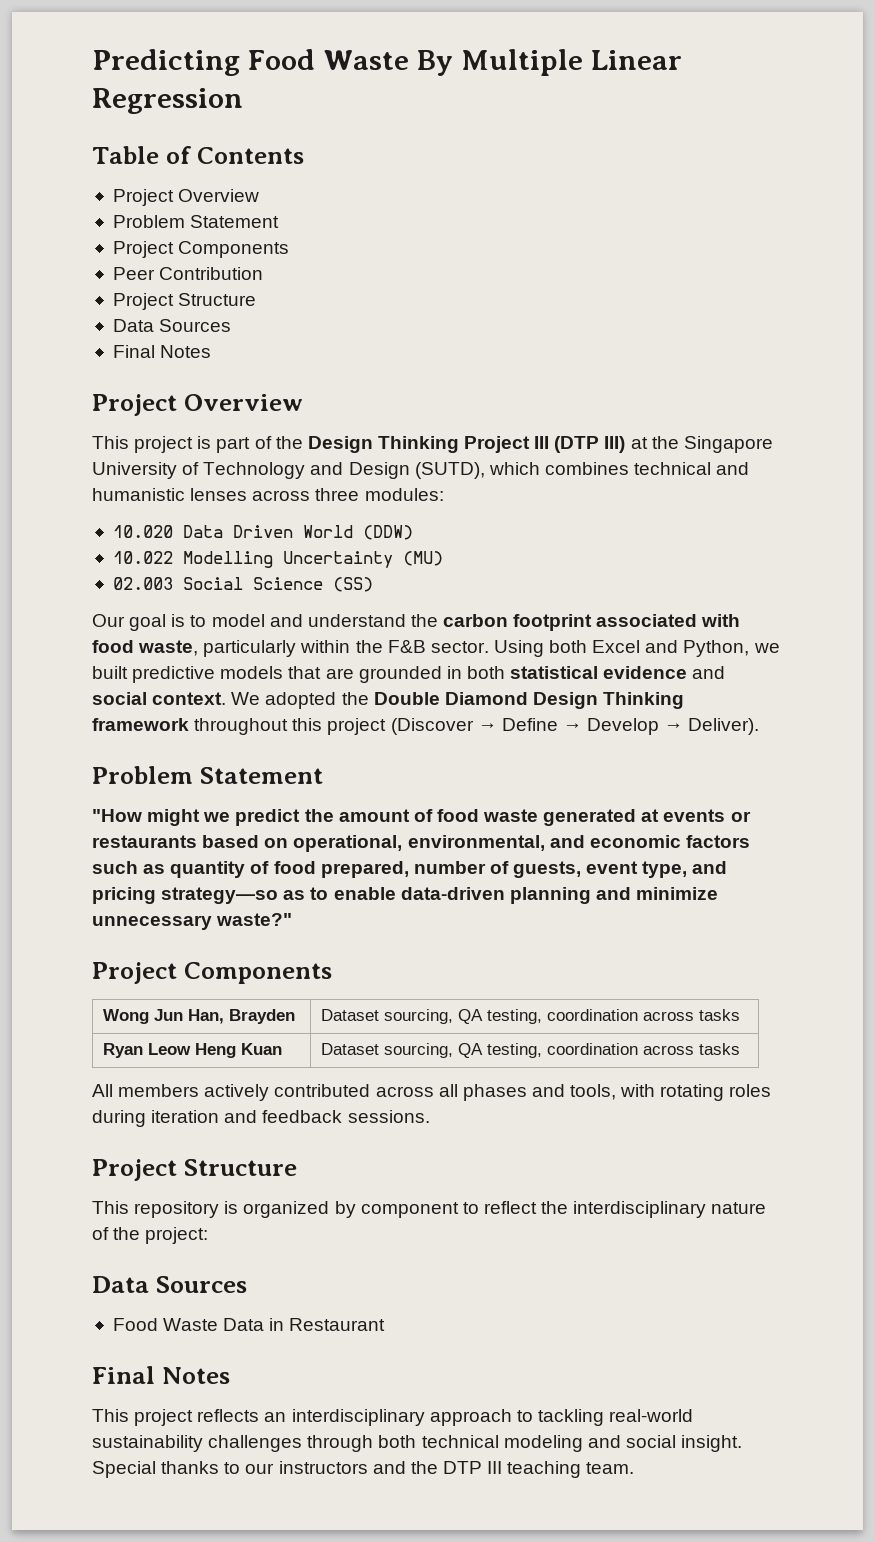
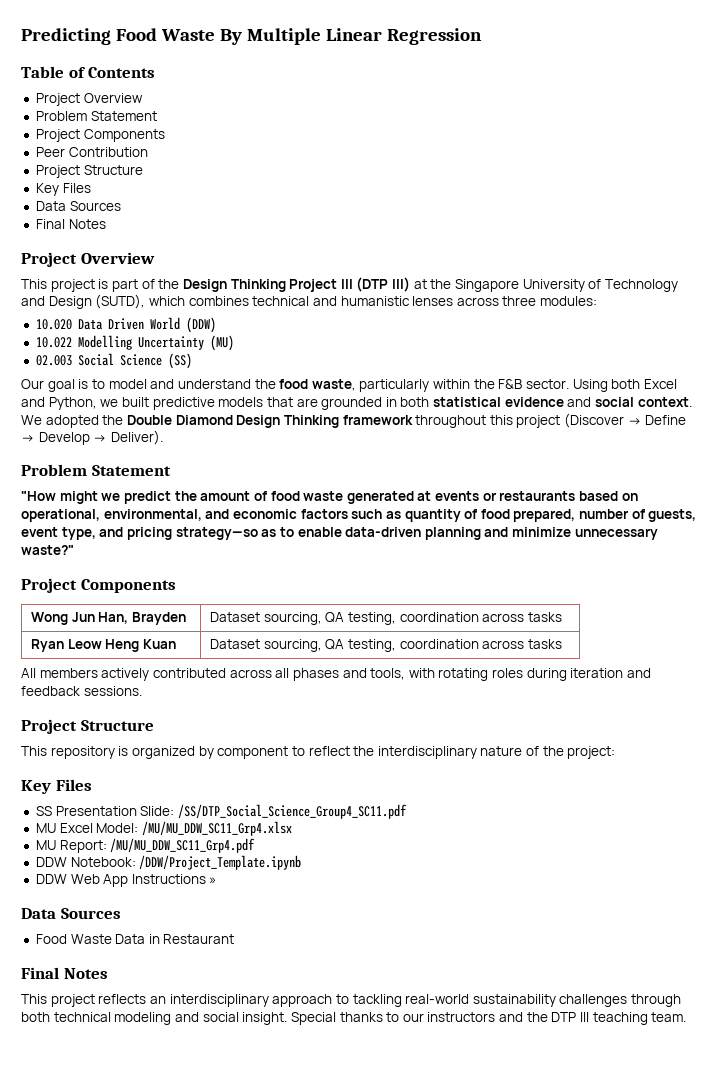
(257, 299) none -> [35,183,91,196] // Key Files
[443,614,741,631] carbon footprint associated with -> (276, 384) none
(209, 1235) none -> [21,779,92,794] [35,804,407,819] [35,821,292,836] [35,838,256,853] [35,855,302,870] [35,874,217,887] // Key Files // SS Presentation Slide: /SS/DTP_Social_Science_Group4_SC11.pdf // MU Excel Model: /MU/MU_DDW_SC11_Grp4.xlsx // MU Report: /MU/MU_DDW_SC11_Grp4.pdf // DDW Notebook: /DDW/Project_Template.ipynb // DDW Web App Instructions »

